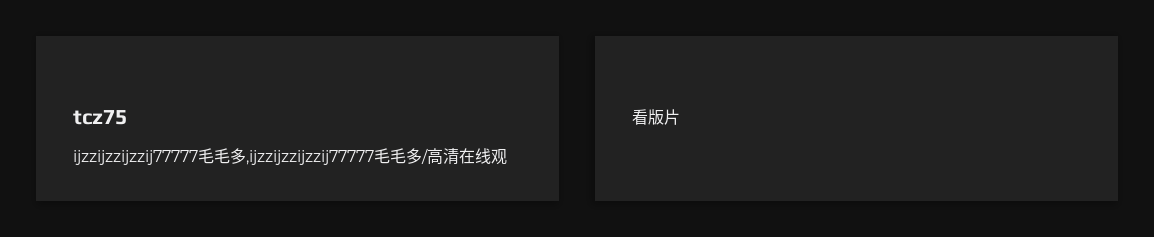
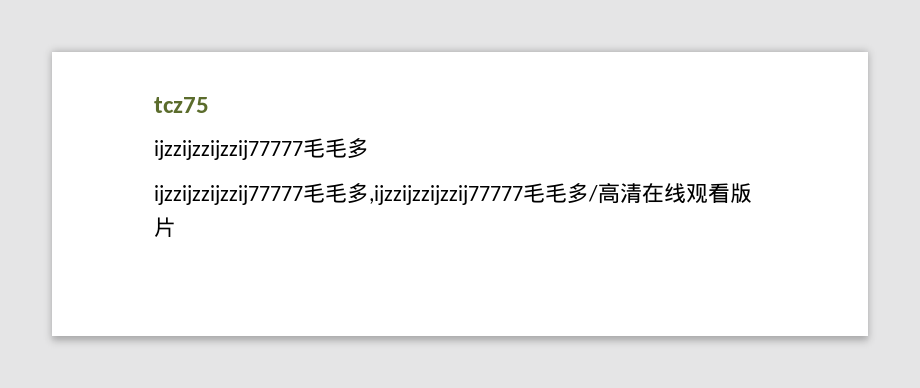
(246, 156) none -> [154,183,369,205] // ijzzijzzijzzij77777毛毛多

